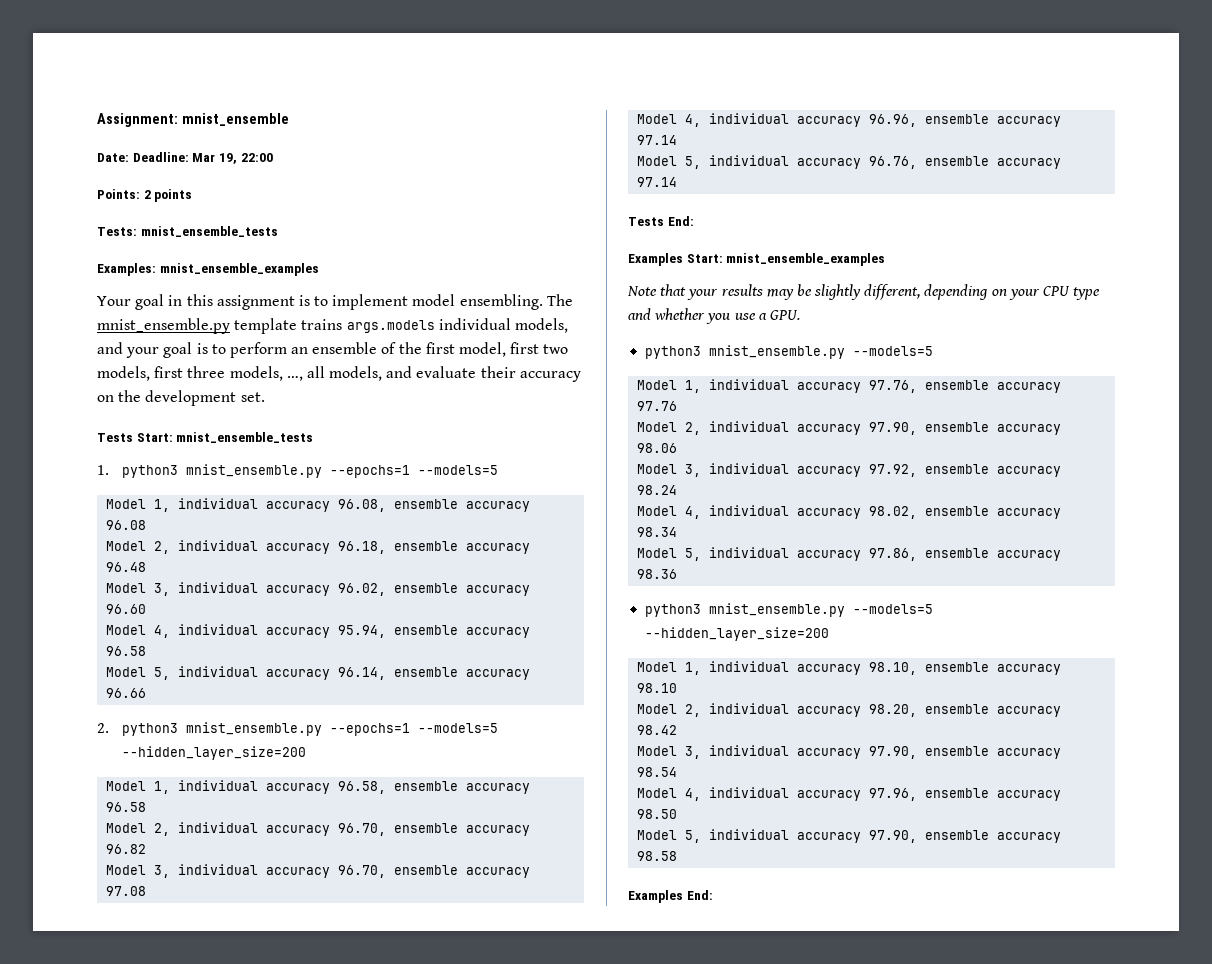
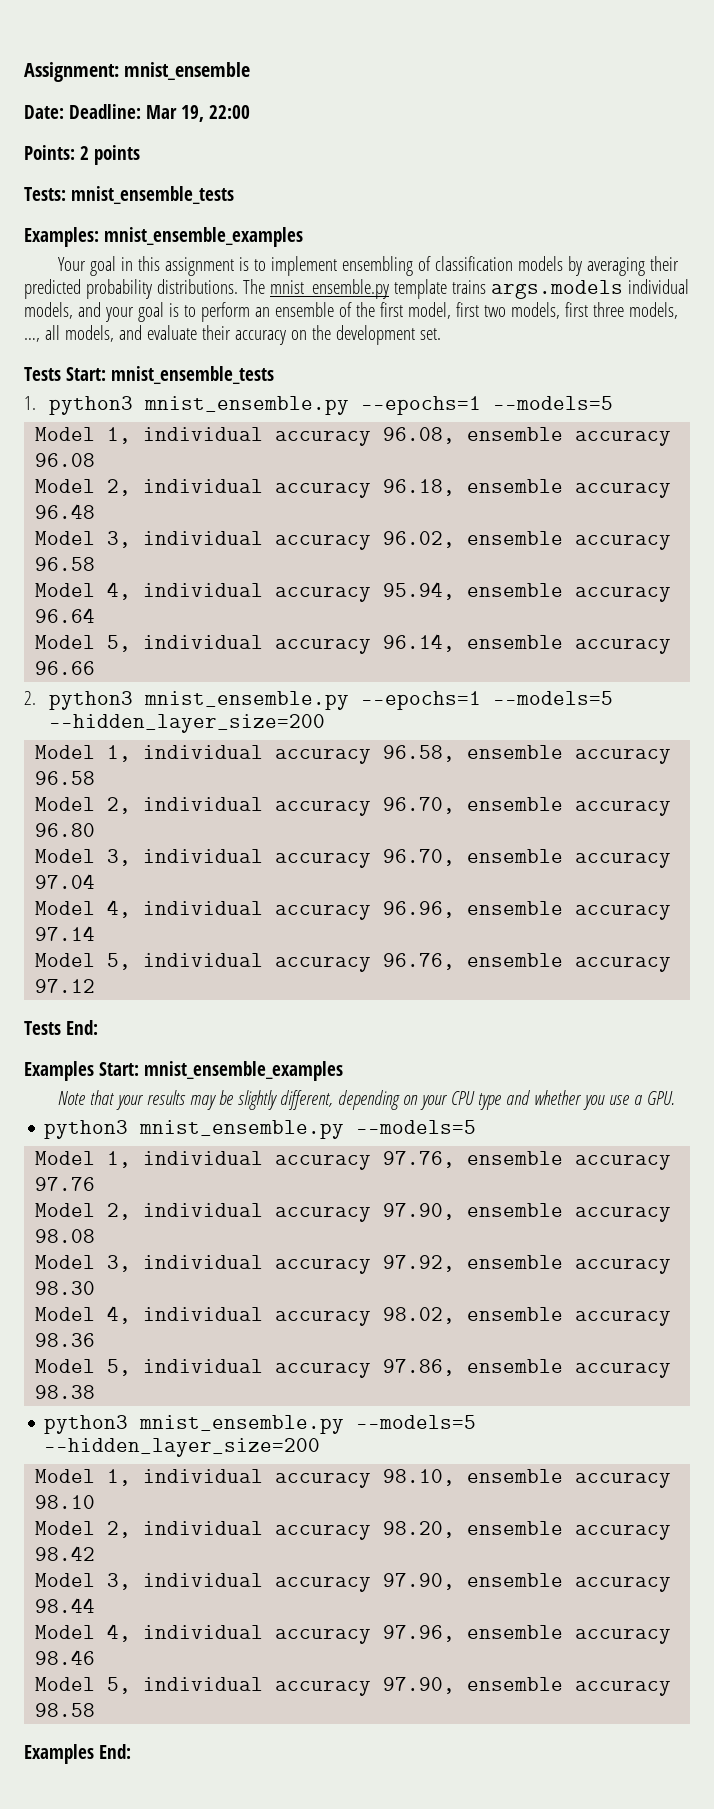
[412,294,543,310] model ensembling. -> [341,256,679,276] [24,279,238,299] ensembling of classification models by averaging their predicted probability distributions.
[106,604,147,614] 96.60 -> [35,557,96,571] 96.58
[106,646,147,656] 96.58 -> [35,608,96,623] 96.64
[106,844,147,854] 96.82 -> [35,823,96,837] 96.80
[106,886,147,896] 97.08 -> [35,874,96,889] 97.04
[637,177,678,187] 97.14 -> [35,979,96,993] 97.12
[637,443,678,453] 98.06 -> [35,1229,96,1243] 98.08
[637,485,678,495] 98.24 -> [35,1281,96,1295] 98.30
[637,527,678,537] 98.34 -> [35,1333,96,1347] 98.36
[637,569,678,579] 98.36 -> [35,1385,96,1399] 98.38
[637,767,678,777] 98.54 -> [35,1598,96,1613] 98.44
[637,809,678,819] 98.50 -> [35,1650,96,1665] 98.46

